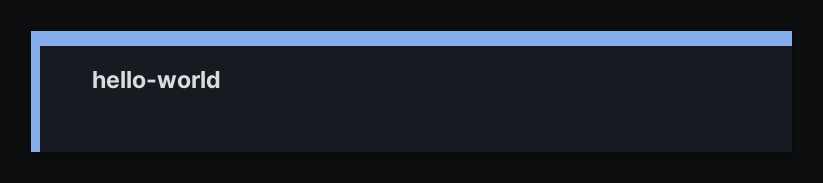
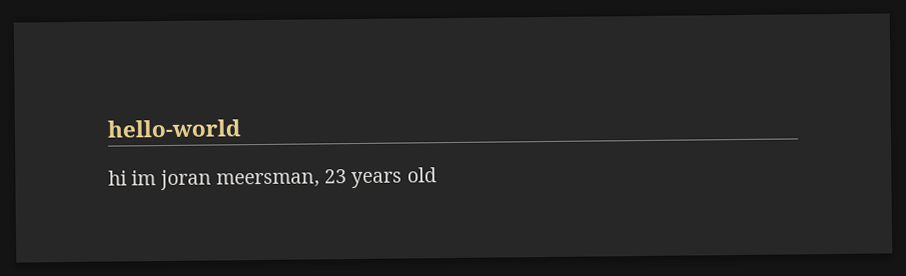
(221, 80) none -> [108,167,437,191] // hi im joran meersman, 23 years old

